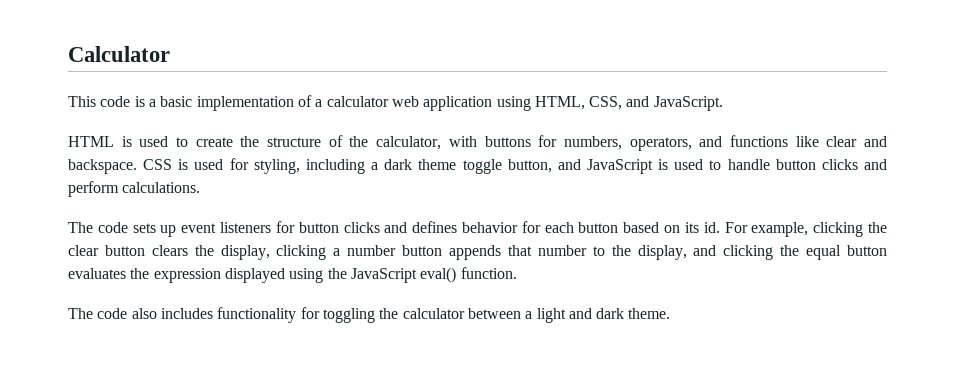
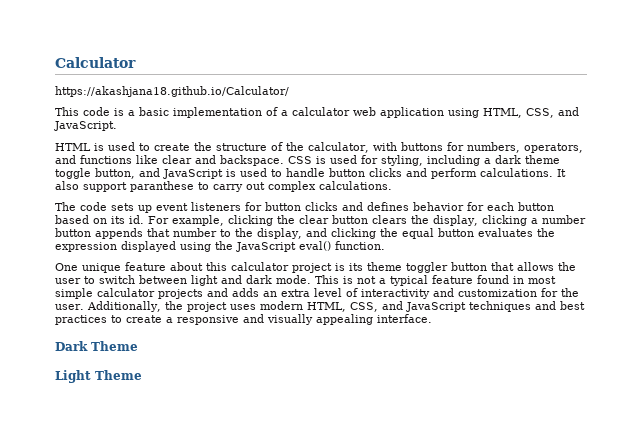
(170, 54) none -> [55,86,289,97] // https://akashjana18.github.io/Calculator/
(201, 187) none -> [557,169,566,177] [55,181,392,192] It also support paranthese to carry out complex calculations.
[68,307,671,323] The code also includes functionality for toggling the calculator between a light and dark theme. -> [55,262,576,273] [55,275,556,286] [55,288,579,299] [55,301,585,312] [55,314,432,325] [55,341,138,351] [55,370,142,383] One unique feature about this calculator project is its theme toggler button that allows the user to switch between light and dark mode. This is not a typical feature found in most simple calculator projects and adds an extra level of interactivity and customization for the user. Additionally, the project uses modern HTML, CSS, and JavaScript techniques and best practices to create a responsive and visually appealing interface. // Dark Theme // Light Theme

